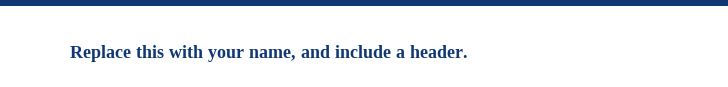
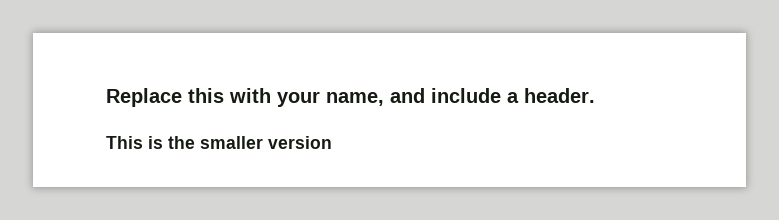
(468, 51) none -> [106,136,332,149] // This is the smaller version

